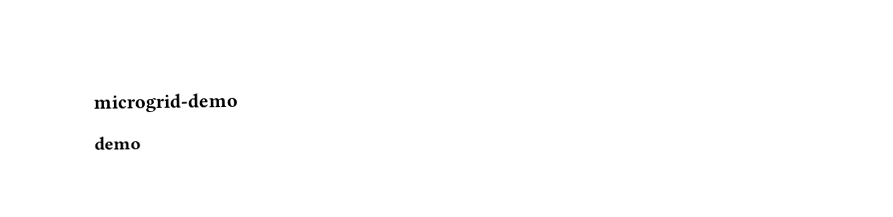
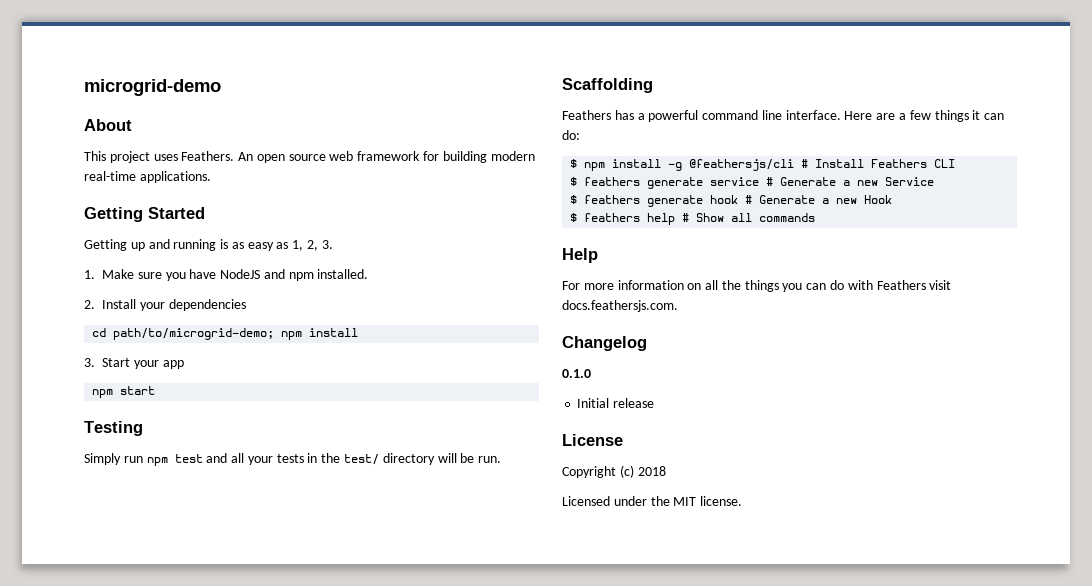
[94,136,141,151] demo -> [84,119,132,131] [84,151,535,163] [84,171,211,183] [84,207,205,222] [84,239,333,251] [84,269,369,281] [84,299,246,311] [92,328,359,340] [84,358,184,369] [92,386,156,398] [84,421,143,436] [84,453,502,466] [562,78,653,93] [562,110,1005,122] [562,130,580,140] [570,159,956,171] [570,177,935,189] [570,195,893,207] [570,213,816,225] [562,248,598,263] [562,280,952,292] [562,300,678,312] [562,336,647,351] [562,369,591,378] [577,398,655,408] [562,434,623,446] [562,465,666,478] [562,496,743,506] About // This project uses Feathers. An open source web framework for building modern real-time applications. // Getting Started // Getting up and running is as easy as 1, 2, 3. // 1. Make sure you have NodeJS and npm installed. // 2. Install your dependencies // cd path/to/microgrid-demo; npm install // 3. Start your app // npm start // Testing // Simply run npm test and all your tests in the test/ directory will be run. // Scaffolding // Feathers has a powerful command line interface. Here are a few things it can do: // $ npm install -g @feathersjs/cli # Install Feathers CLI // $ feathers generate service # Generate a new Service // $ feathers generate hook # Generate a new Hook // $ feathers help # Show all commands // Help // For more information on all the things you can do with Feathers visit docs.feathersjs.com. // Changelog // 0.1.0 // Initial release // License // Copyright (c) 2018 // Licensed under the MIT license.

